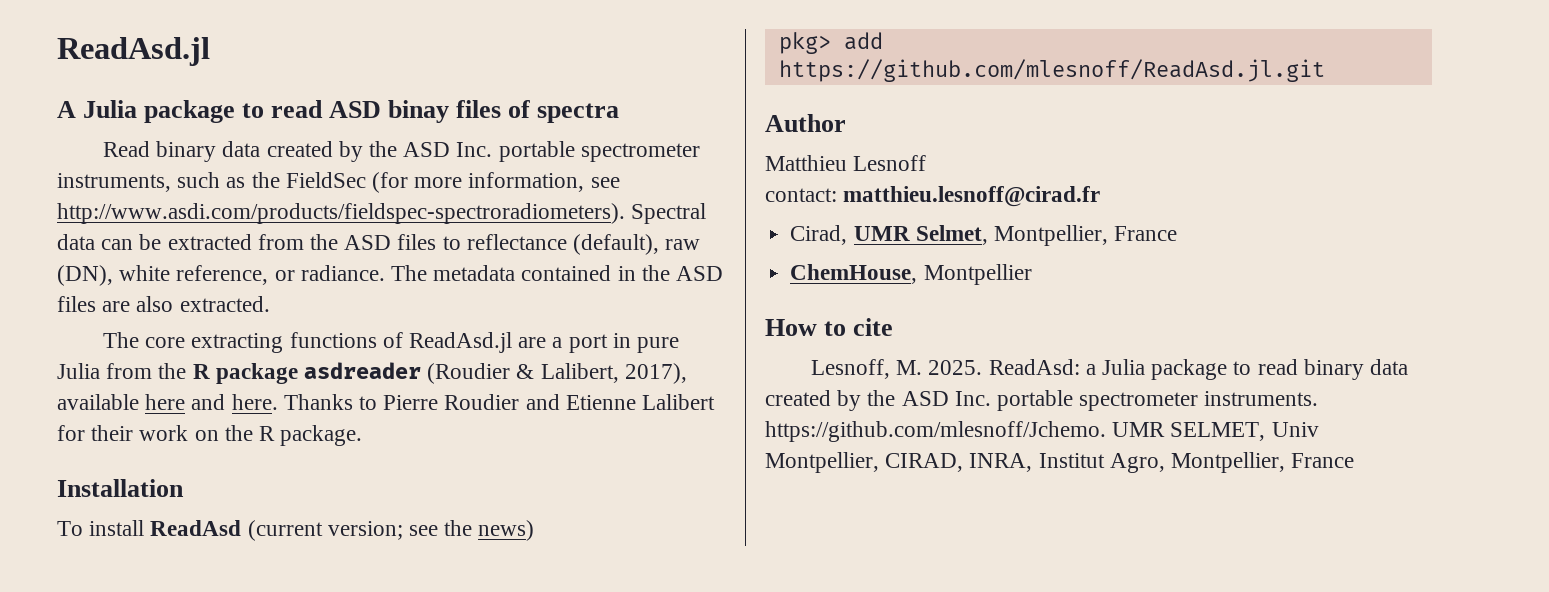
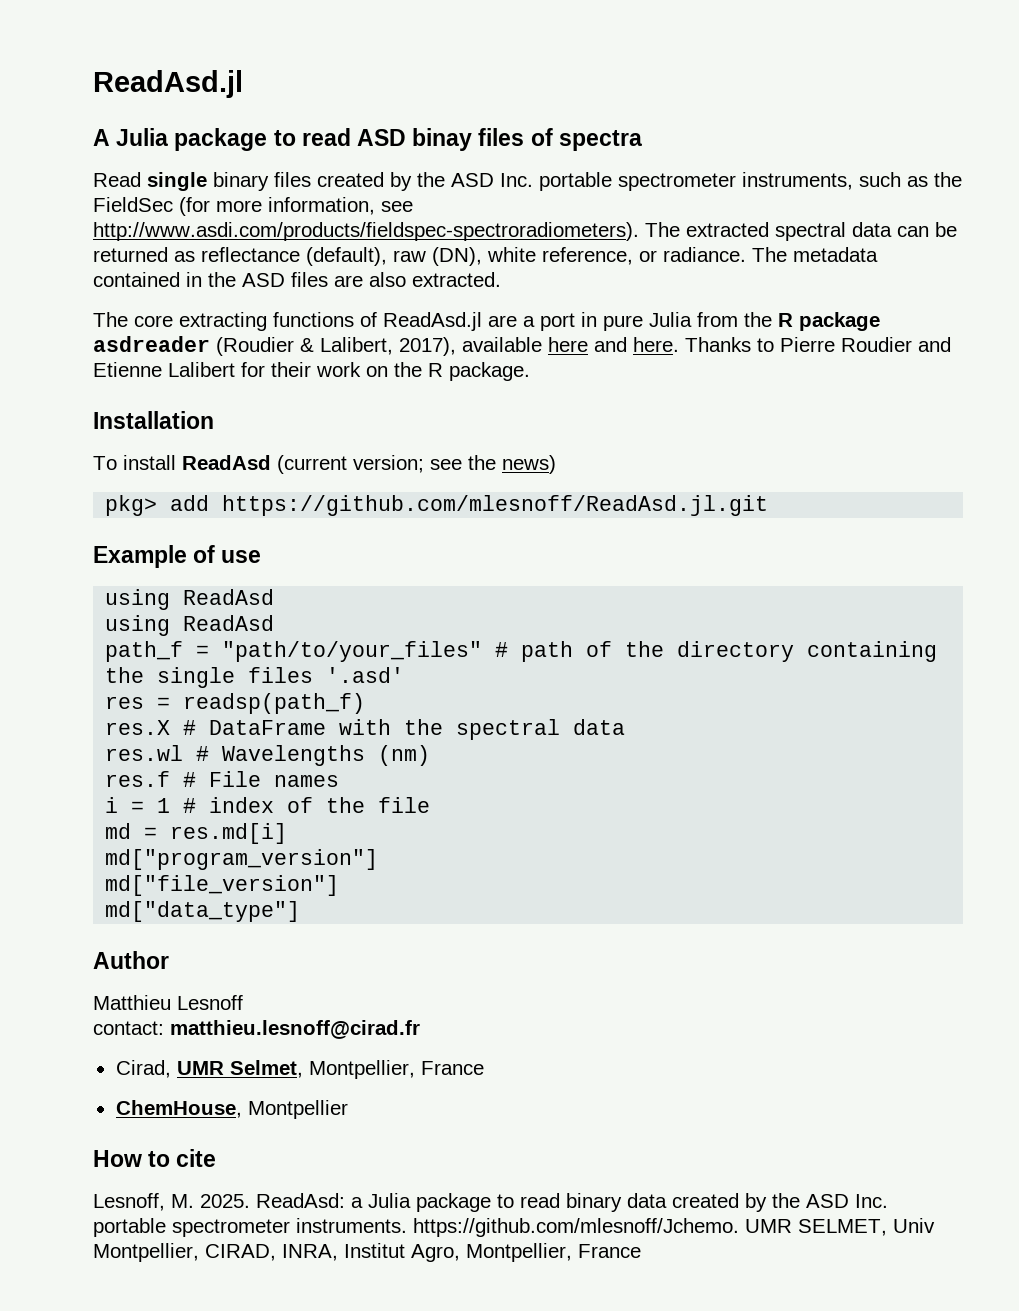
[156,141,261,162] binary data -> [147,172,311,191] single binary files
[631,203,707,224] [57,234,461,250] Spectral data can be extracted from the ASD files to -> [645,222,957,241] [93,247,195,262] The extracted spectral data can be returned as
(1325, 70) none -> [93,545,262,568] [105,589,275,610] [105,615,275,636] [105,641,938,662] [105,667,405,688] [105,693,366,714] [105,719,626,740] [105,745,431,766] [105,771,340,787] [105,797,431,813] [105,823,288,844] [105,849,379,870] [105,875,340,896] [105,901,301,922] // Example of use // using ReadAsd // using ReadAsd // path_f = "path/to/your_files" # path of the directory containing the single files '.asd' // res = readsp(path_f) // res.X # DataFrame with the spectral data // res.wl # Wavelengths (nm) // res.f # File names // i = 1 # index of the file // md = res.md[i] // md["program_version"] // md["file_version"] // md["data_type"]

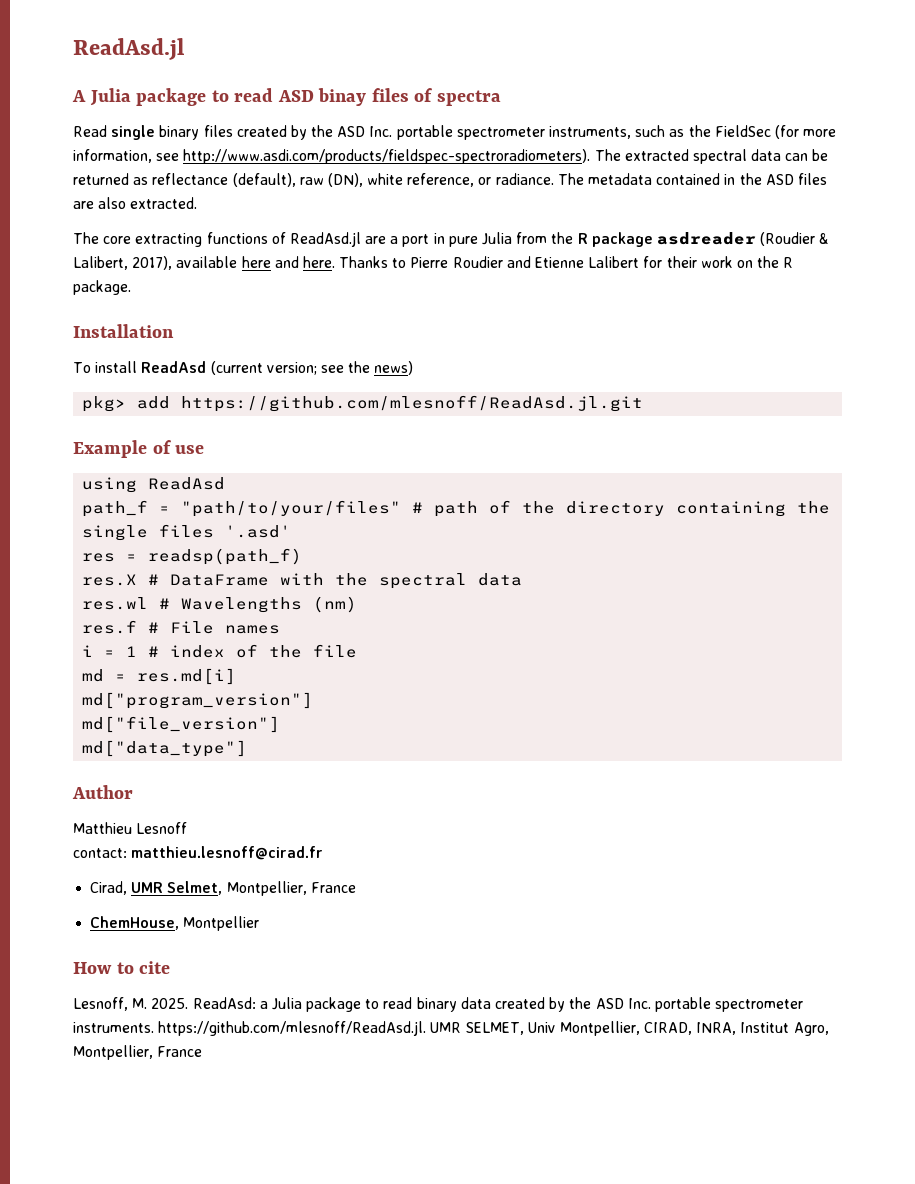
[105,615,275,636] // using ReadAsd -> (226, 483) none
[222,641,483,662] "path/to/your_files" -> [181,500,402,517] "path/to/your/files"
[413,1218,739,1237] https://github.com/mlesnoff/Jchemo. -> [158,1021,427,1036] https://github.com/mlesnoff/ReadAsd.jl.

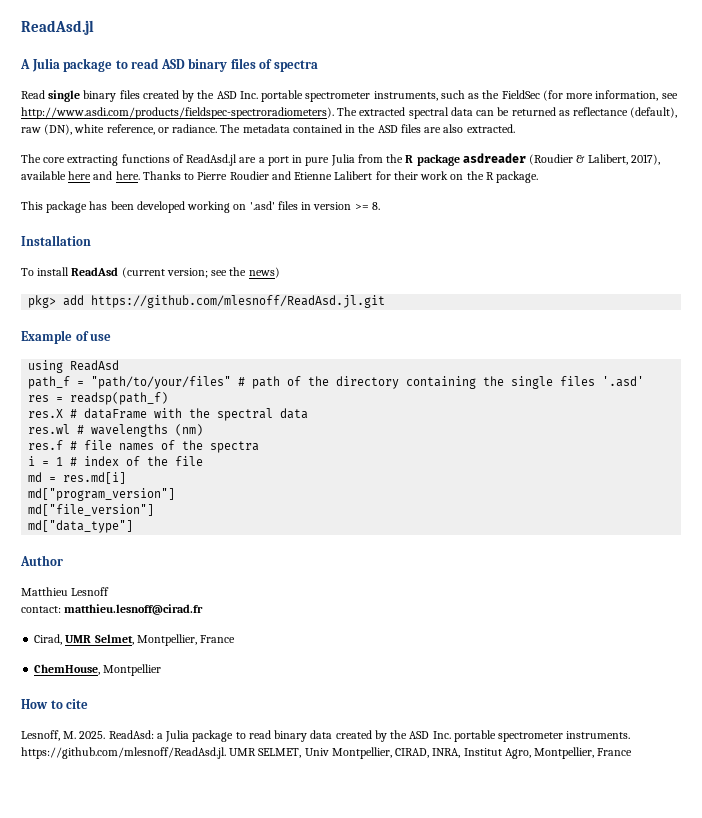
[318,88,367,106] binay -> [188,58,228,72] binary
(131, 287) none -> [21,201,380,213] // This package has been developed working on '.asd' files in version >= 8.
[170,574,270,586] DataFrame -> [84,408,148,419] dataFrame
[181,597,303,613] Wavelengths -> [91,424,169,437] wavelengths
[170,621,215,634] File -> [84,440,113,450] file
(281, 629) none -> [161,440,260,453] of the spectra

